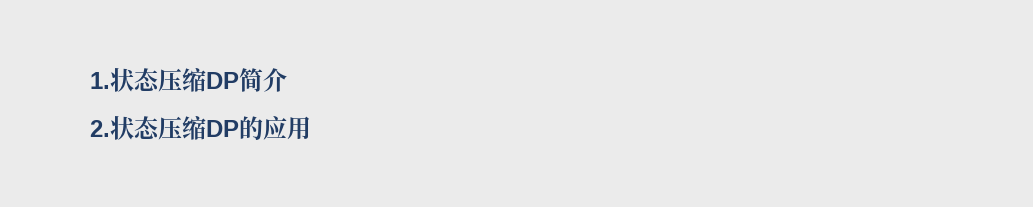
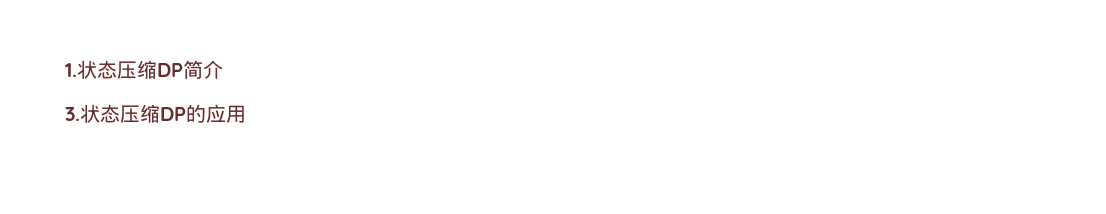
[90,120,110,137] 2. -> [65,107,80,121] 3.

